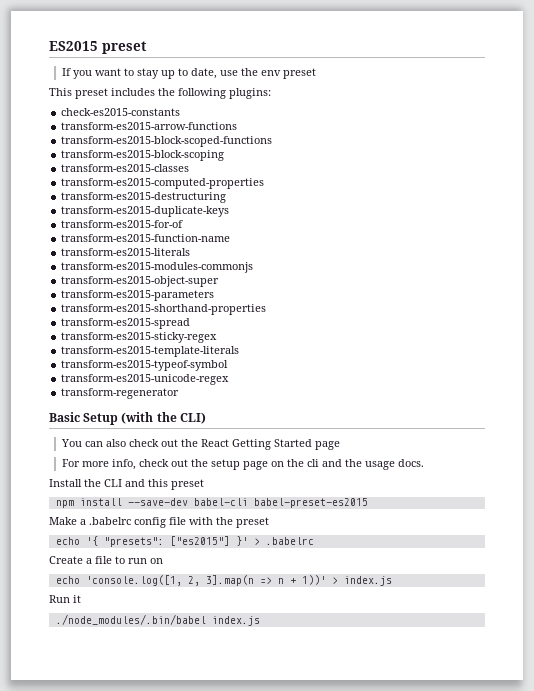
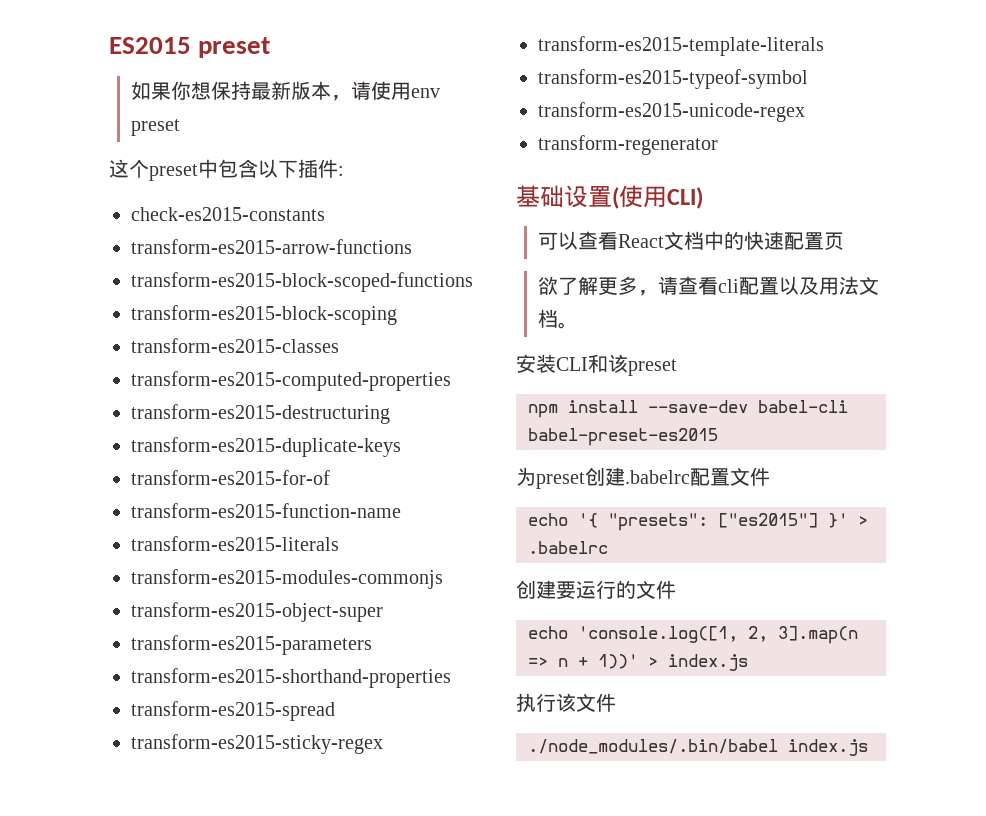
[62,68,317,79] [49,88,271,99] If you want to stay up to date, use the env preset // This preset includes the following plugins: -> [131,81,441,101] [131,119,181,136] [109,159,344,181] 如果你想保持最新版本，请使用env preset // 这个preset中包含以下插件:
[49,412,206,425] [61,439,341,450] [62,459,425,470] [49,479,168,487] Basic Setup (with the CLI) // You can also check out the React Getting Started page // For more info, check out the setup page on the cli and the usage docs. // Install the CLI and this -> [516,185,703,209] [538,231,845,250] [538,276,880,296] [538,309,579,329] [516,354,628,373] 基础设置(使用CLI) // 可以查看React文档中的快速配置页 // 欲了解更多，请查看cli配置以及用法文档。 // 安装CLI和该
[49,517,269,528] Make a .babelrc config file with the preset -> [516,467,770,489] 为preset创建.babelrc配置文件
[49,556,163,564] Create a file to run on -> [516,580,676,599] 创建要运行的文件
[49,595,81,603] Run it -> [516,693,616,712] 执行该文件

